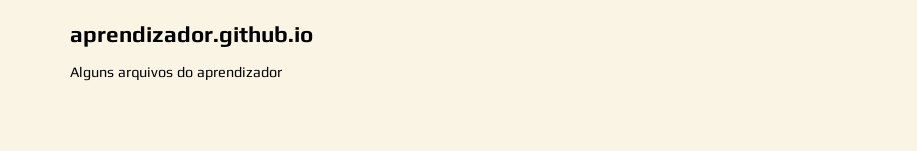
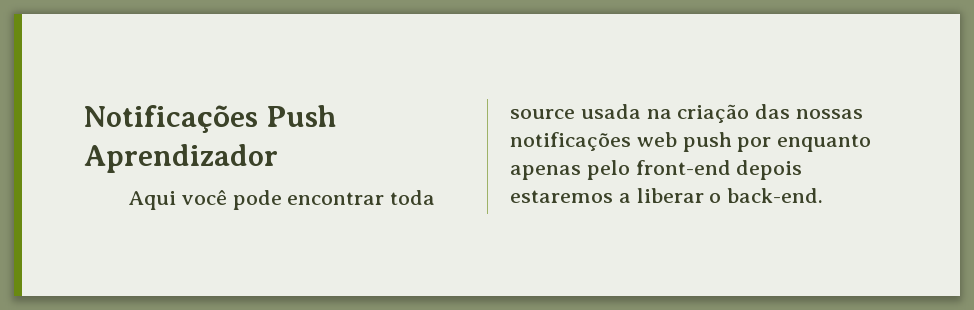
[70,26,313,47] [70,66,282,81] aprendizador.github.io // Alguns arquivos do aprendizador -> [84,105,337,133] [84,144,278,173] [128,190,436,210] [510,104,864,123] [510,132,872,152] [510,160,803,180] [510,188,824,203] Notificações Push Aprendizador // Aqui você pode encontrar toda source usada na criação das nossas notificações web push por enquanto apenas pelo front-end depois estaremos a liberar o back-end.

